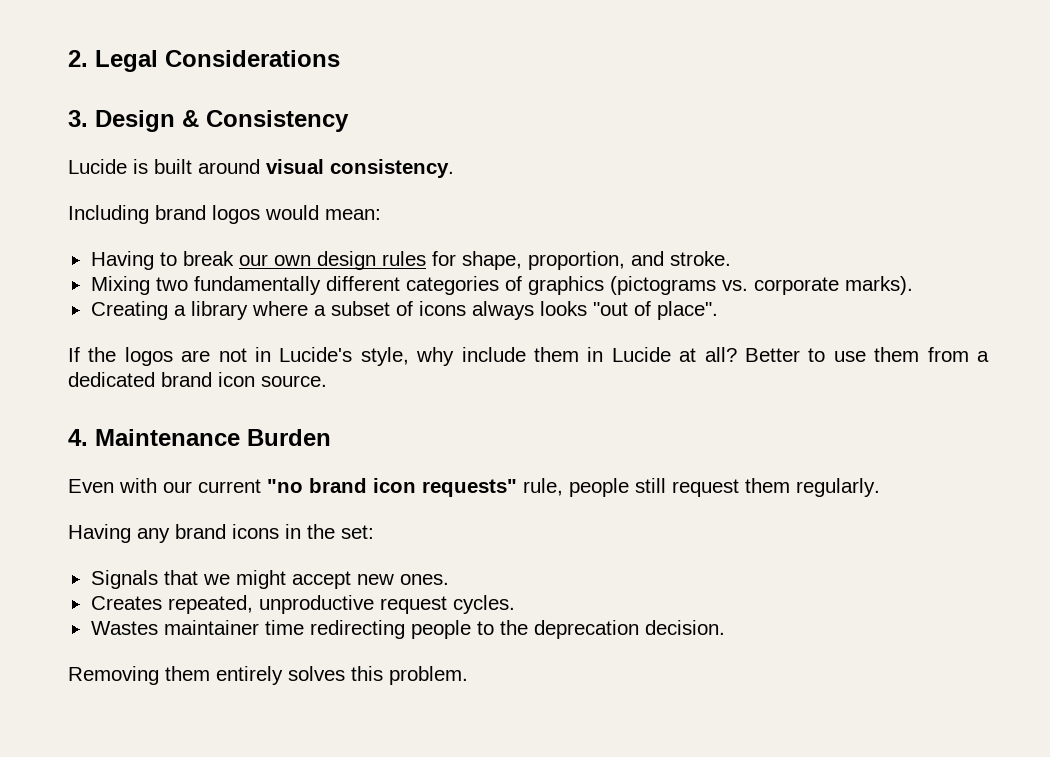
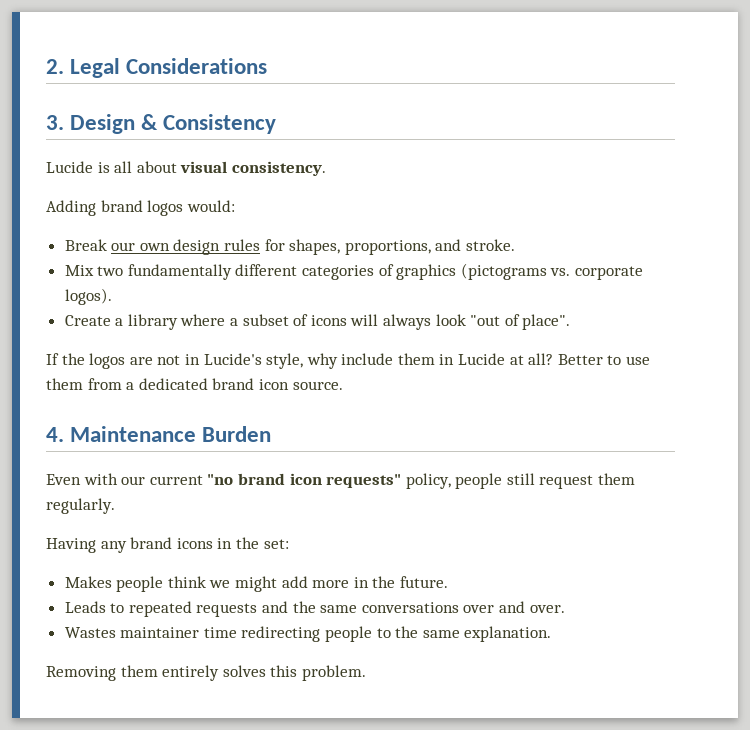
[154,159,260,174] built around -> [114,161,177,173] all about
[68,205,149,224] Including -> [46,200,96,216] Adding
[265,205,381,220] [90,251,234,270] would mean: // Having to break -> [186,200,235,212] [64,239,107,251] would: // Break
[461,251,625,270] shape, proportion, -> [289,239,431,255] shapes, proportions,
[90,276,150,295] Mixing -> [64,265,94,276] Mix
[844,276,913,295] [90,301,168,320] marks). // Creating -> [64,288,112,305] [64,315,111,326] logos). // Create
[471,301,587,320] always looks -> [350,314,466,330] will always look
[523,478,563,496] rule, -> [405,473,451,489] policy,
[90,570,449,589] [90,595,515,614] Signals that we might accept new ones. // Creates repeated, unproductive request cycles. -> [64,576,449,592] [64,601,565,617] Makes people think we might add more in the future. // Leads to repeated requests and the same conversations over and over.
[533,620,725,639] deprecation decision. -> [422,626,552,642] same explanation.

